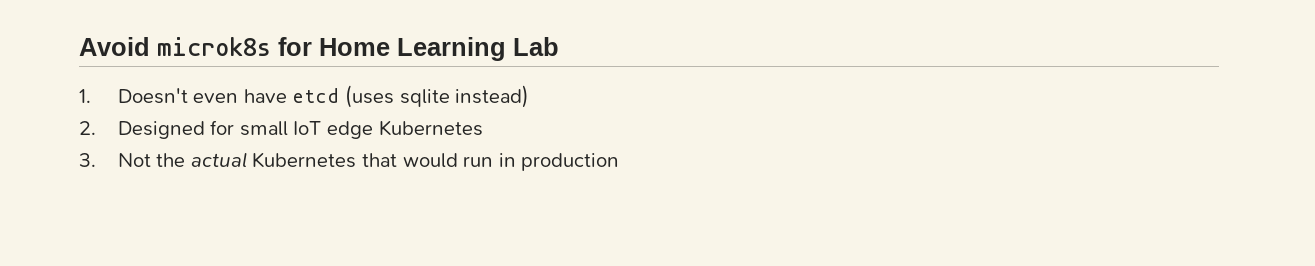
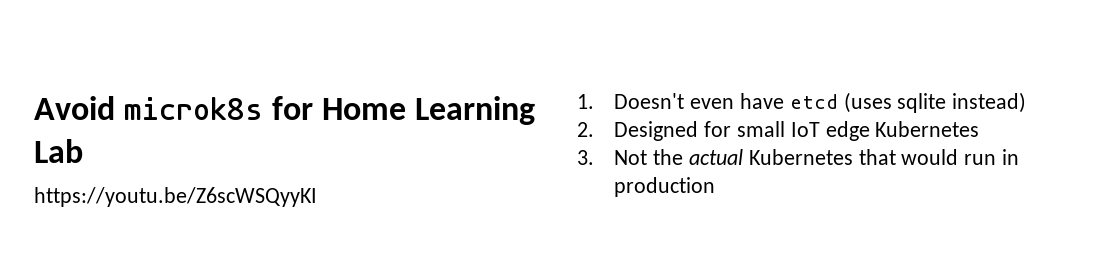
(559, 46) none -> [34,187,317,207] // https://youtu.be/Z6scWSQyyKI

